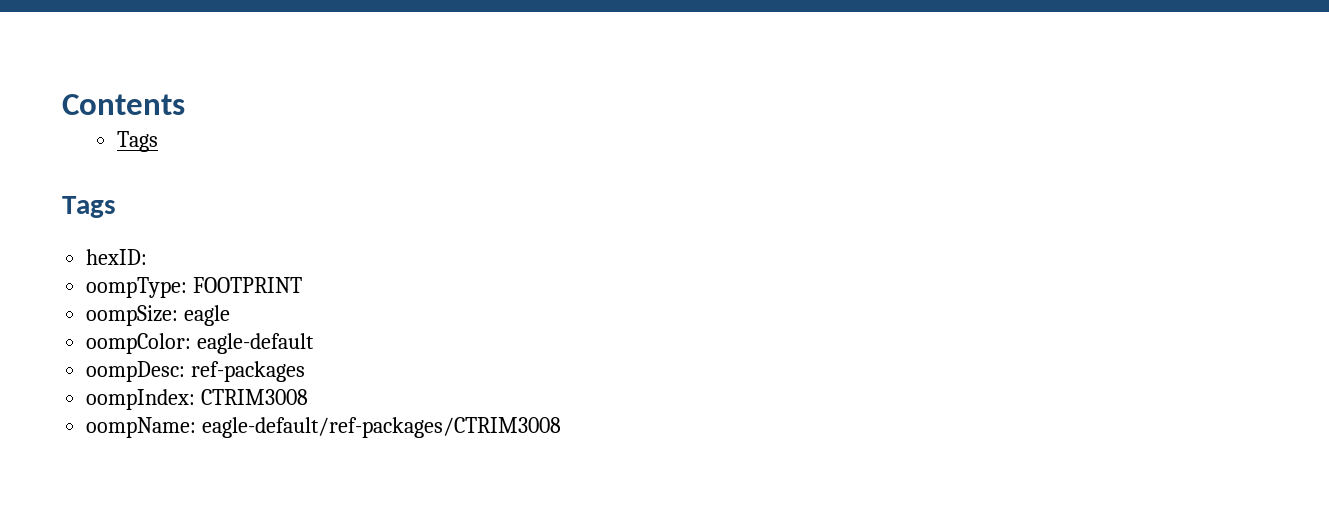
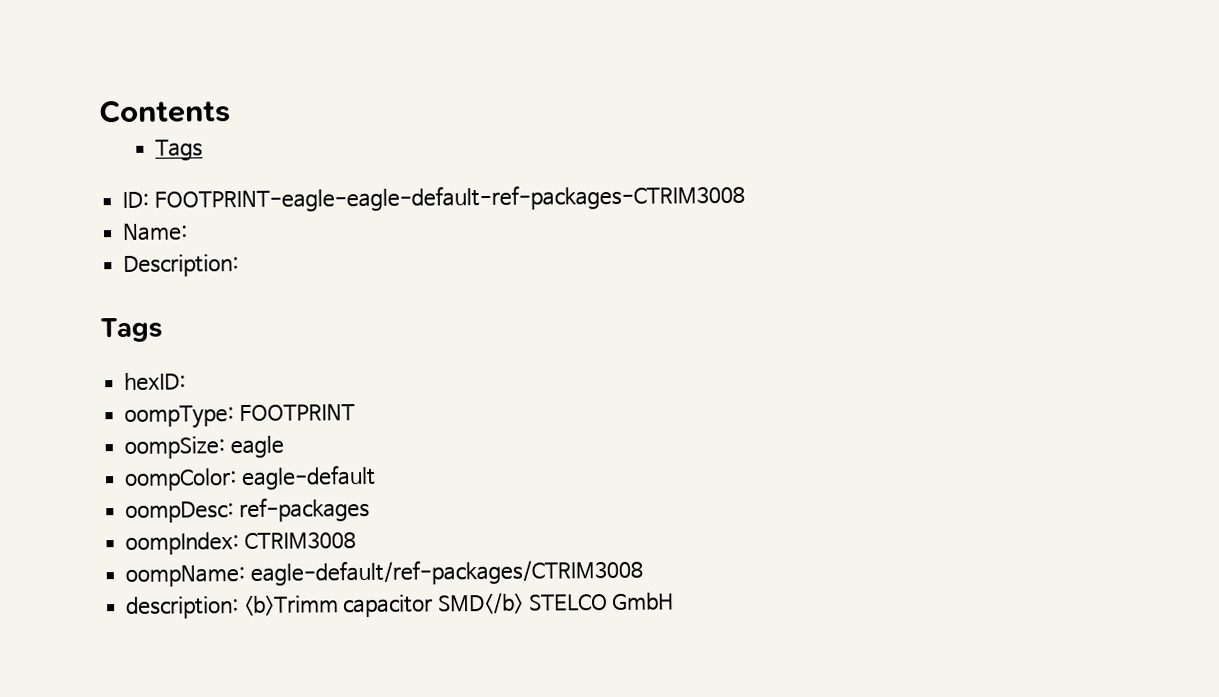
(158, 141) none -> [122,183,745,213] [122,222,189,241] [123,254,240,277] // ID: FOOTPRINT-eagle-eagle-default-ref-packages-CTRIM3008 // Name: // Description:
(562, 427) none -> [126,592,675,619] // description: <b>Trimm capacitor SMD</b> STELCO GmbH

